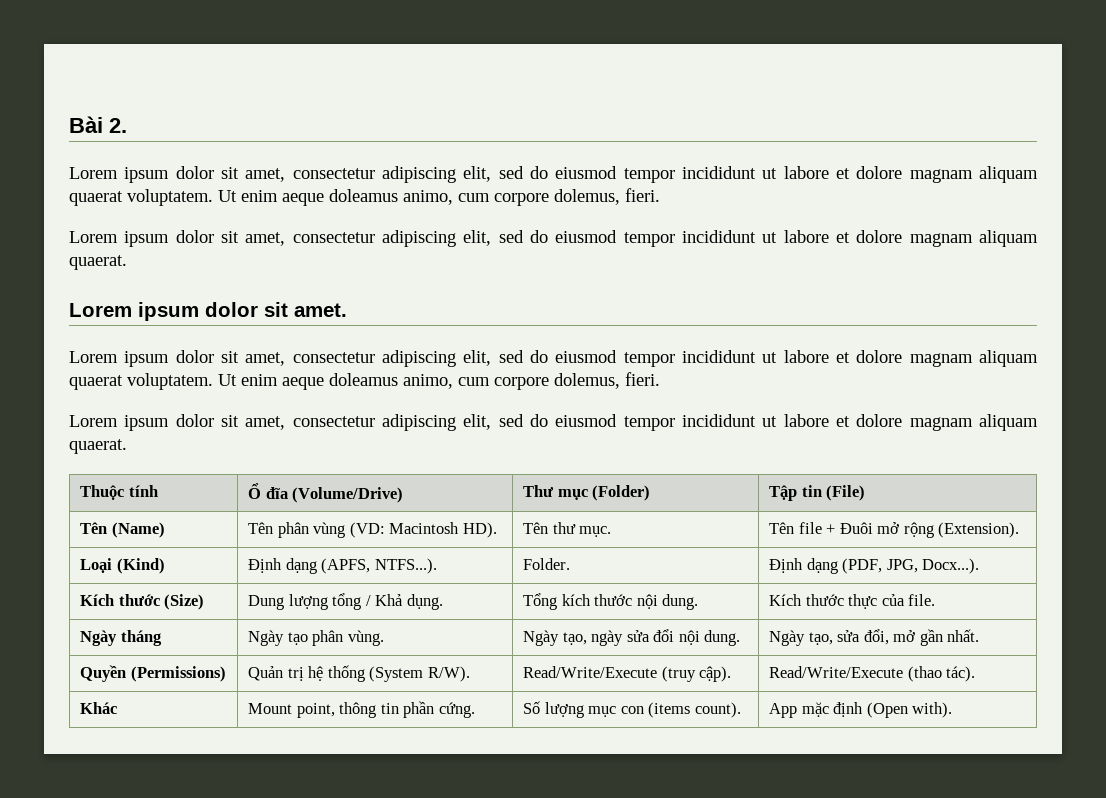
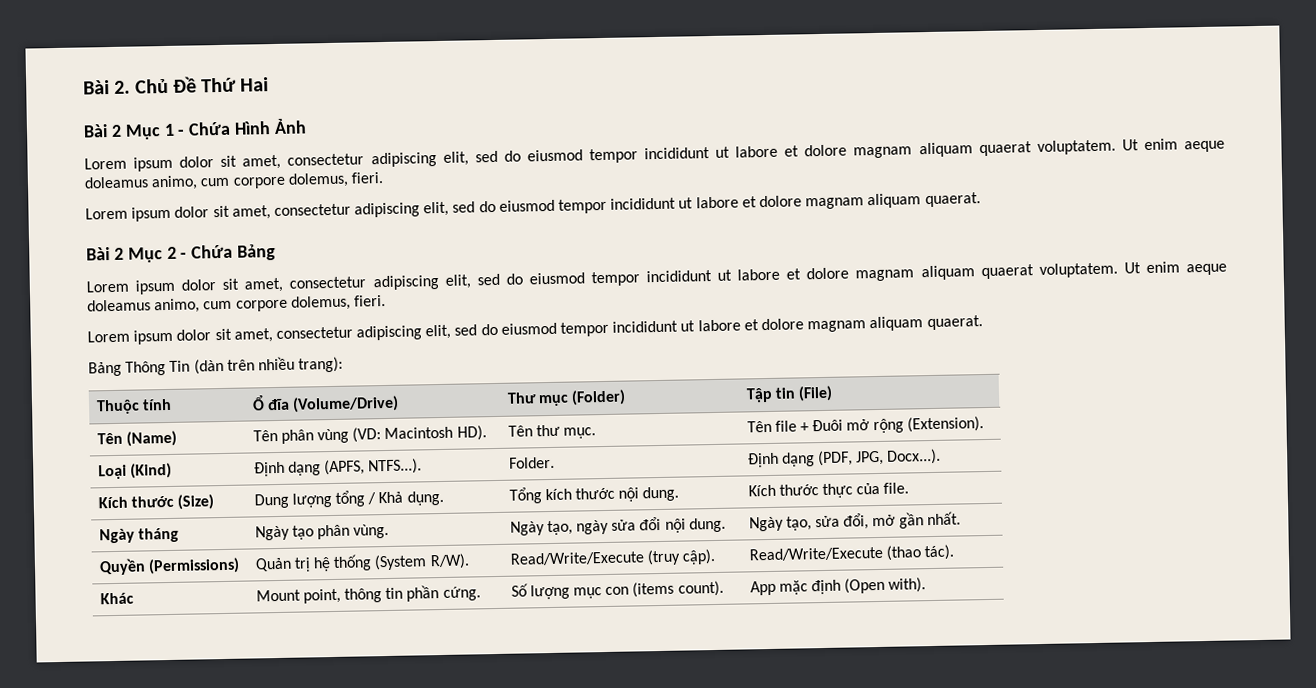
(127, 125) none -> [134,76,270,94] [83,118,308,140] Chủ Đề Thứ Hai // Bài 2 Mục 1 - Chứa Hình Ảnh
[69,302,347,321] Lorem ipsum dolor sit amet. -> [86,243,277,263] Bài 2 Mục 2 - Chứa Bảng
(127, 446) none -> [88,356,344,377] // Bảng Thông Tin (dàn trên nhiều trang):

